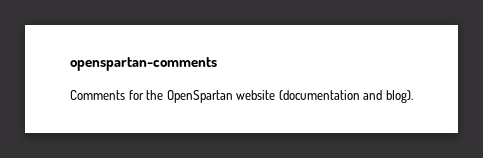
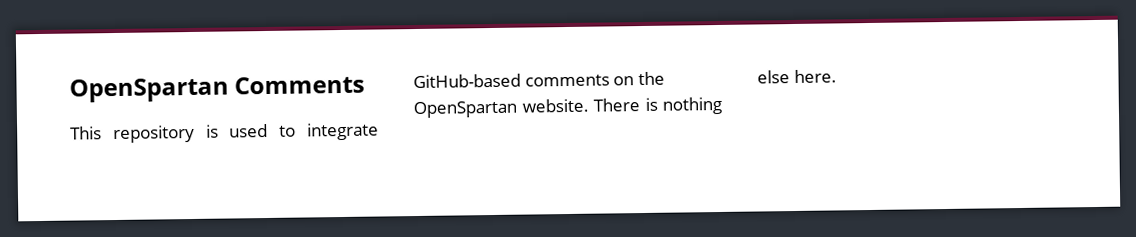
[70,57,217,71] [70,90,413,103] openspartan-comments // Comments for the OpenSpartan website (documentation and blog). -> [69,75,366,103] [70,122,380,144] [413,71,665,89] [413,96,722,119] [757,69,837,84] OpenSpartan Comments // This repository is used to integrate GitHub-based comments on the OpenSpartan website. There is nothing else here.

